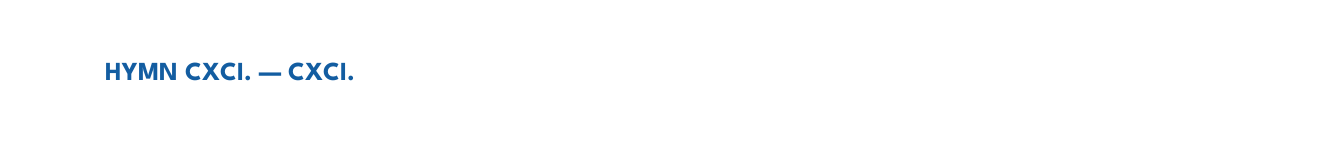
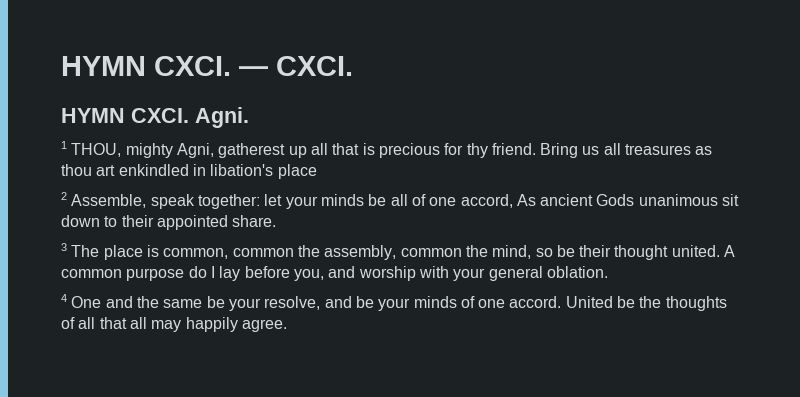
(356, 71) none -> [61,107,249,128] [61,141,713,158] [61,164,317,179] [61,192,740,209] [61,215,277,230] [61,243,736,260] [61,266,608,281] [61,294,727,311] [61,317,287,332] // HYMN CXCI. Agni. // 1 THOU, mighty Agni, gatherest up all that is precious for thy friend. Bring us all treasures as thou art enkindled in libation's place // 2 Assemble, speak together: let your minds be all of one accord, As ancient Gods unanimous sit down to their appointed share. // 3 The place is common, common the assembly, common the mind, so be their thought united. A common purpose do I lay before you, and worship with your general oblation. // 4 One and the same be your resolve, and be your minds of one accord. United be the thoughts of all that all may happily agree.

